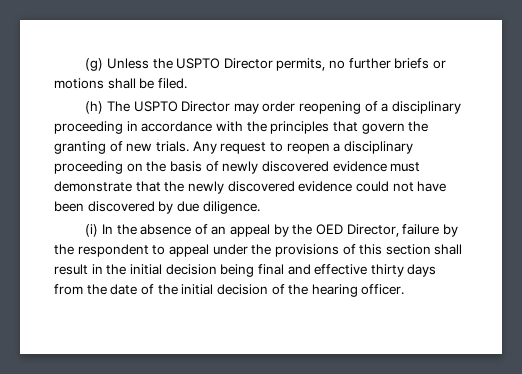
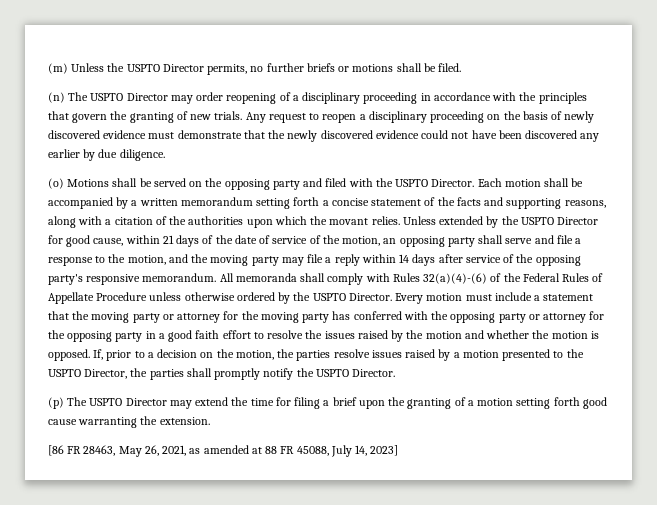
[85,58,104,71] (g) -> [48,63,68,74] (m)
[85,101,104,114] (h) -> [48,92,65,103] (n)
(155, 206) none -> [580,133,600,142] [48,149,80,158] any earlier
[85,224,458,237] [54,244,463,257] [54,264,437,277] [54,284,405,297] (i) In the absence of an appeal by the OED Director, failure by the respondent to appeal under the provisions of this section shall result in the initial decision being final and effective thirty days from the date of the initial decision of the hearing officer. -> [48,178,584,190] [48,197,606,209] [48,216,599,228] [48,235,582,247] [48,254,581,266] [48,273,604,285] [48,292,594,304] [48,311,605,323] [48,330,599,342] [48,349,584,361] [48,368,396,380] [48,397,607,409] [48,416,210,428] [48,445,399,457] (o) Motions shall be served on the opposing party and filed with the USPTO Director. Each motion shall be accompanied by a written memorandum setting forth a concise statement of the facts and supporting reasons, along with a citation of the authorities upon which the movant relies. Unless extended by the USPTO Director for good cause, within 21 days of the date of service of the motion, an opposing party shall serve and file a response to the motion, and the moving party may file a reply within 14 days after service of the opposing party's responsive memorandum. All memoranda shall comply with Rules 32(a)(4)-(6) of the Federal Rules of Appellate Procedure unless otherwise ordered by the USPTO Director. Every motion must include a statement that the moving party or attorney for the moving party has conferred with the opposing party or attorney for the opposing party in a good faith effort to resolve the issues raised by the motion and whether the motion is opposed. If, prior to a decision on the motion, the parties resolve issues raised by a motion presented to the USPTO Director, the parties shall promptly notify the USPTO Director. // (p) The USPTO Director may extend the time for filing a brief upon the granting of a motion setting forth good cause warranting the extension. // [86 FR 28463, May 26, 2021, as amended at 88 FR 45088, July 14, 2023]

